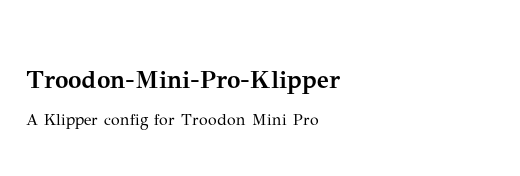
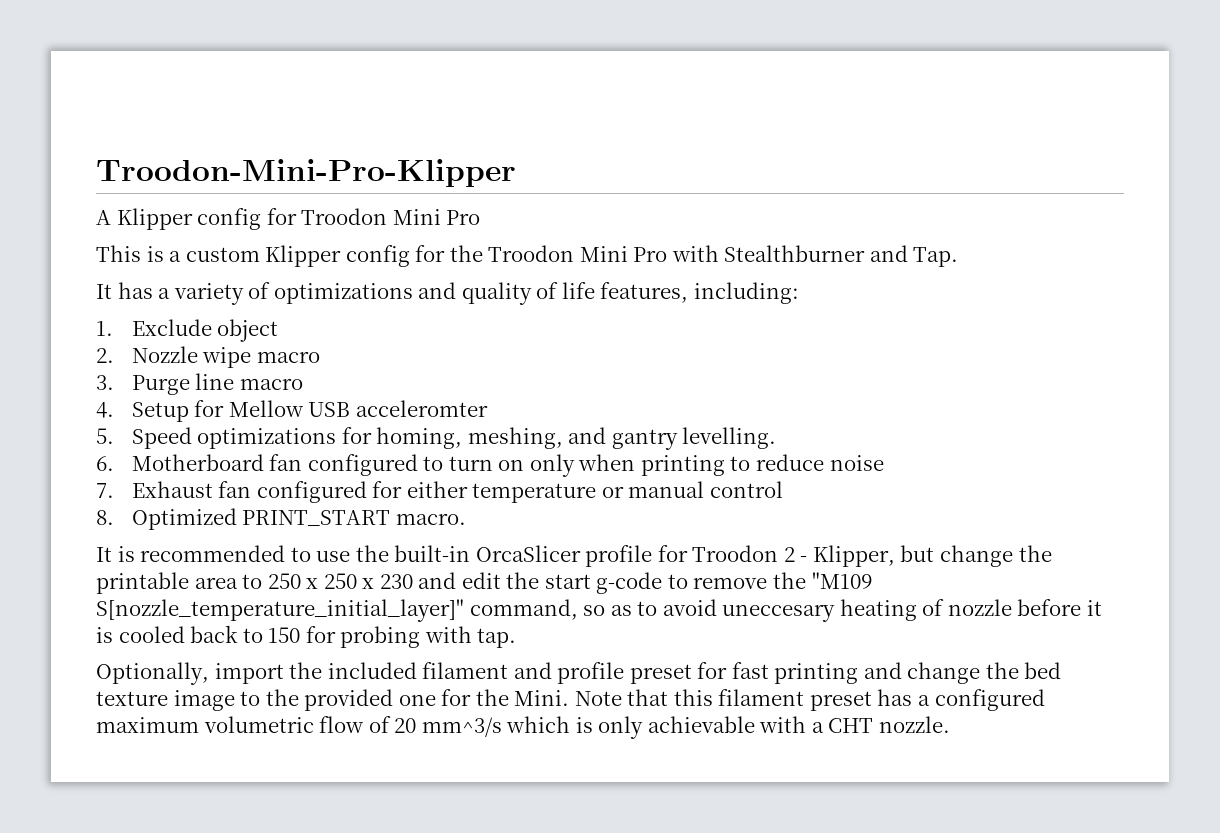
(319, 120) none -> [96,245,959,267] [96,282,799,305] [96,319,279,342] [96,346,320,368] [96,373,303,395] [96,400,488,422] [96,427,777,450] [96,454,884,477] [96,481,783,503] [96,508,466,530] [96,545,1052,567] [96,572,873,594] [96,599,1102,622] [96,625,517,648] [96,662,1062,685] [96,689,1045,711] [96,716,950,739] // This is a custom Klipper config for the Troodon Mini Pro with Stealthburner and Tap. // It has a variety of optimizations and quality of life features, including: // 1. Exclude object // 2. Nozzle wipe macro // 3. Purge line macro // 4. Setup for Mellow USB acceleromter // 5. Speed optimizations for homing, meshing, and gantry levelling. // 6. Motherboard fan configured to turn on only when printing to reduce noise // 7. Exhaust fan configured for either temperature or manual control // 8. Optimized PRINT_START macro. // It is recommended to use the built-in OrcaSlicer profile for Troodon 2 - Klipper, but change the printable area to 250 x 250 x 230 and edit the start g-code to remove the "M109 S[nozzle_temperature_initial_layer]" command, so as to avoid uneccesary heating of nozzle before it is cooled back to 150 for probing with tap. // Optionally, import the included filament and profile preset for fast printing and change the bed texture image to the provided one for the Mini. Note that this filament preset has a configured maximum volumetric flow of 20 mm^3/s which is only achievable with a CHT nozzle.

